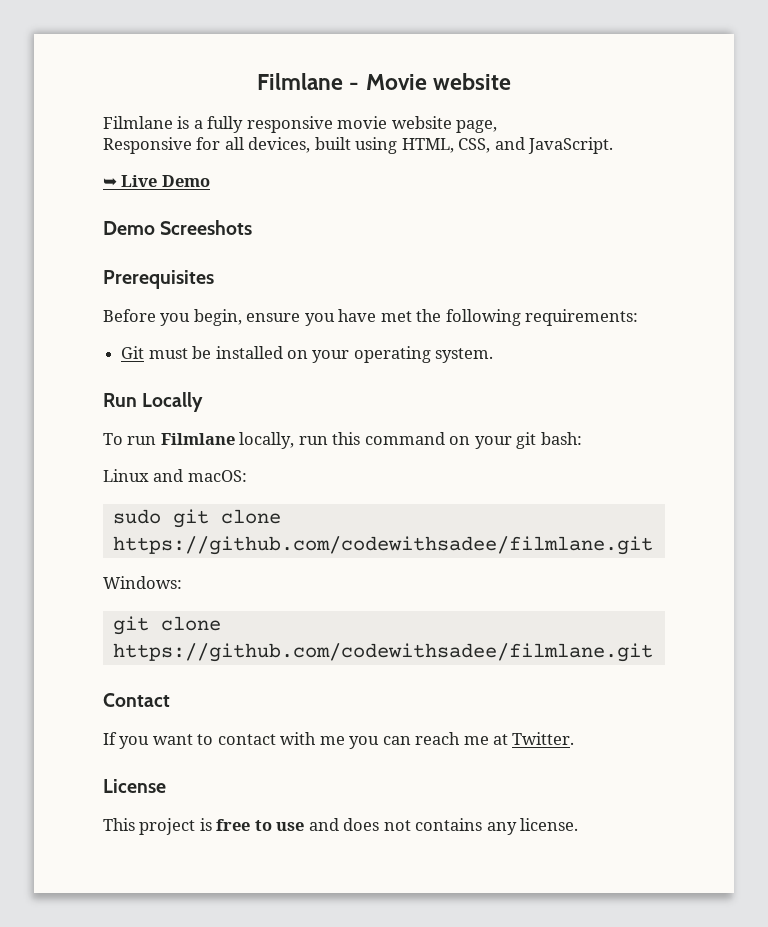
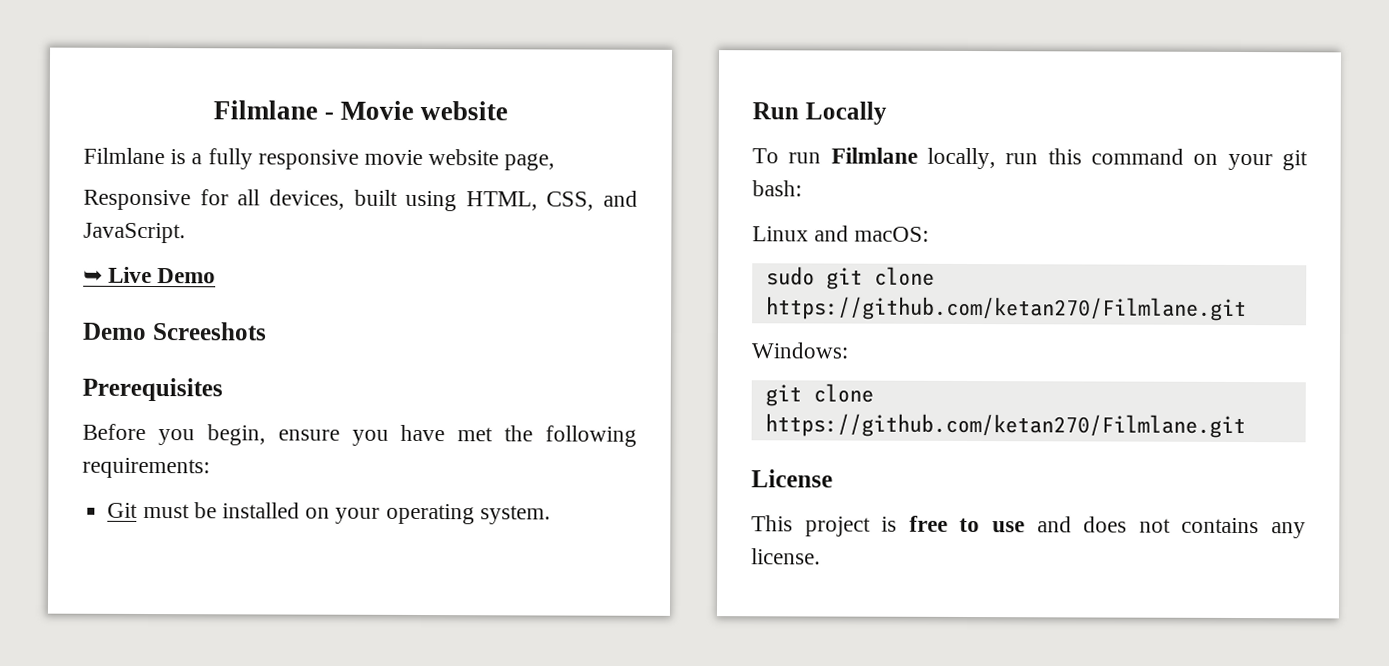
[112,536,653,555] https://github.com/codewithsadee/filmlane.git -> [765,296,1247,322] https://github.com/ketan270/Filmlane.git
[112,643,653,662] [103,693,170,707] [103,732,575,749] https://github.com/codewithsadee/filmlane.git // Contact // If you want to contact with me you can reach me at Twitter. -> [764,413,1246,439] https://github.com/ketan270/Filmlane.git

